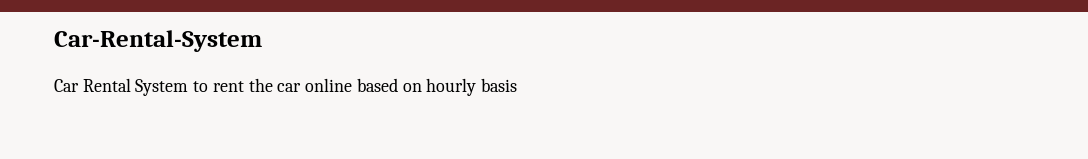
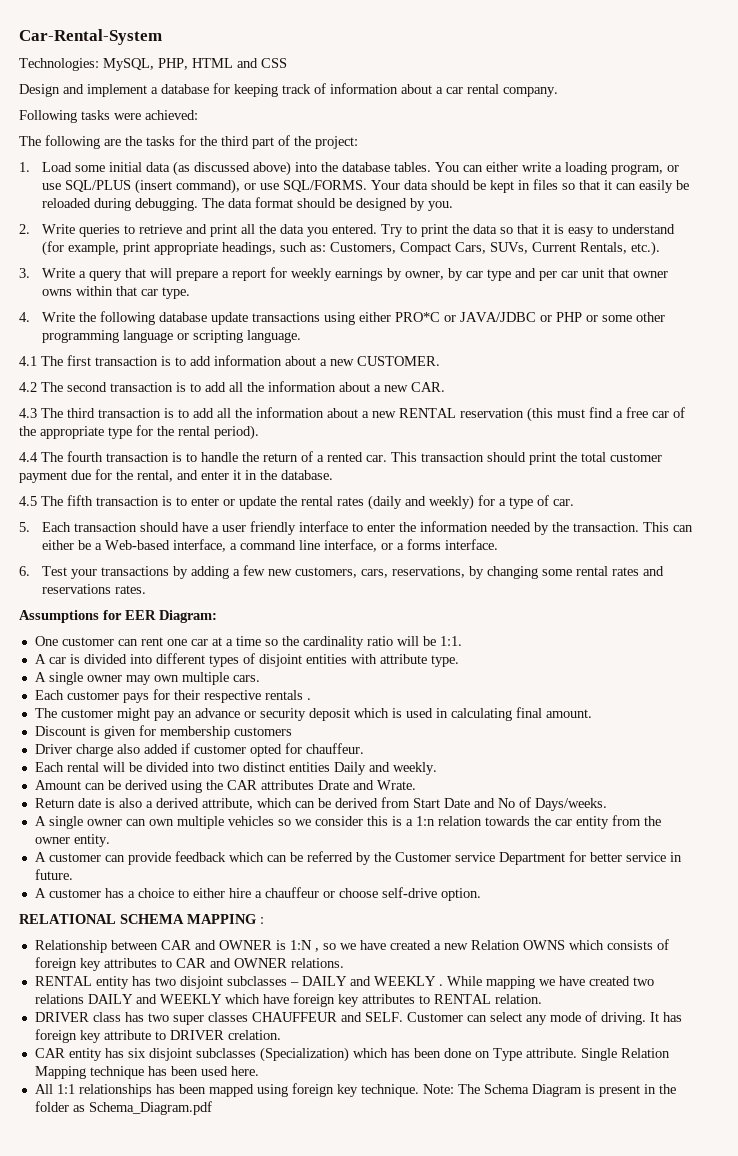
[54,78,517,96] Car Rental System to rent the car online based on hourly basis -> [19,58,287,71] [19,83,558,97] [19,110,198,123] [19,135,358,149] [19,161,679,176] [41,179,689,194] [41,197,453,211] [19,224,675,237] [41,241,660,256] [19,267,668,281] [41,286,190,299] [19,311,665,325] [41,330,301,343] [19,355,440,366] [19,381,445,392] [19,407,685,422] [19,425,259,440] [19,451,662,465] [19,469,333,483] [19,495,574,510] [19,521,693,535] [41,539,498,552] [19,565,664,579] [41,584,146,594] [19,610,217,623] [34,636,462,649] [34,653,459,667] [34,672,260,685] [34,689,311,703] [34,707,592,721] [34,725,292,739] [34,743,364,757] [34,762,437,775] [34,780,416,793] [34,797,607,811] [34,815,661,829] [34,834,110,847] [34,851,682,865] [34,869,73,880] [34,887,481,901] [19,914,264,924] [34,939,669,953] [34,957,344,971] [34,976,654,989] [34,993,542,1007] [34,1011,682,1025] [34,1029,281,1043] [34,1047,670,1062] [34,1066,259,1079] [34,1083,676,1097] [34,1101,212,1115] Technologies: MySQL, PHP, HTML and CSS // Design and implement a database for keeping track of information about a car rental company. // Following tasks were achieved: // The following are the tasks for the third part of the project: // 1. Load some initial data (as discussed above) into the database tables. You can either write a loading program, or use SQL/PLUS (insert command), or use SQL/FORMS. Your data should be kept in files so that it can easily be reloaded during debugging. The data format should be designed by you. // 2. Write queries to retrieve and print all the data you entered. Try to print the data so that it is easy to understand (for example, print appropriate headings, such as: Customers, Compact Cars, SUVs, Current Rentals, etc.). // 3. Write a query that will prepare a report for weekly earnings by owner, by car type and per car unit that owner owns within that car type. // 4. Write the following database update transactions using either PRO*C or JAVA/JDBC or PHP or some other programming language or scripting language. // 4.1 The first transaction is to add information about a new CUSTOMER. // 4.2 The second transaction is to add all the information about a new CAR. // 4.3 The third transaction is to add all the information about a new RENTAL reservation (this must find a free car of the appropriate type for the rental period). // 4.4 The fourth transaction is to handle the return of a rented car. This transaction should print the total customer payment due for the rental, and enter it in the database. // 4.5 The fifth transaction is to enter or update the rental rates (daily and weekly) for a type of car. // 5. Each transaction should have a user friendly interface to enter the information needed by the transaction. This can either be a Web-based interface, a command line interface, or a forms interface. // 6. Test your transactions by adding a few new customers, cars, reservations, by changing some rental rates and reservations rates. // Assumptions for EER Diagram: // One customer can rent one car at a time so the cardinality ratio will be 1:1. // A car is divided into different types of disjoint entities with attribute type. // A single owner may own multiple cars. // Each customer pays for their respective rentals . // The customer might pay an advance or security deposit which is used in calculating final amount. // Discount is given for membership customers // Driver charge also added if customer opted for chauffeur. // Each rental will be divided into two distinct entities Daily and weekly. // Amount can be derived using the CAR attributes Drate and Wrate. // Return date is also a derived attribute, which can be derived from Start Date and No of Days/weeks. // A single owner can own multiple vehicles so we consider this is a 1:n relation towards the car entity from the owner entity. // A customer can provide feedback which can be referred by the Customer service Department for better service in future. // A customer has a choice to either hire a chauffeur or choose self-drive option. // RELATIONAL SCHEMA MAPPING : // Relationship between CAR and OWNER is 1:N , so we have created a new Relation OWNS which consists of foreign key attributes to CAR and OWNER relations. // RENTAL entity has two disjoint subclasses – DAILY and WEEKLY . While mapping we have created two relations DAILY and WEEKLY which have foreign key attributes to RENTAL relation. // DRIVER class has two super classes CHAUFFEUR and SELF. Customer can select any mode of driving. It has foreign key attribute to DRIVER crelation. // CAR entity has six disjoint subclasses (Specialization) which has been done on Type attribute. Single Relation Mapping technique has been used here. // All 1:1 relationships has been mapped using foreign key technique. Note: The Schema Diagram is present in the folder as Schema_Diagram.pdf

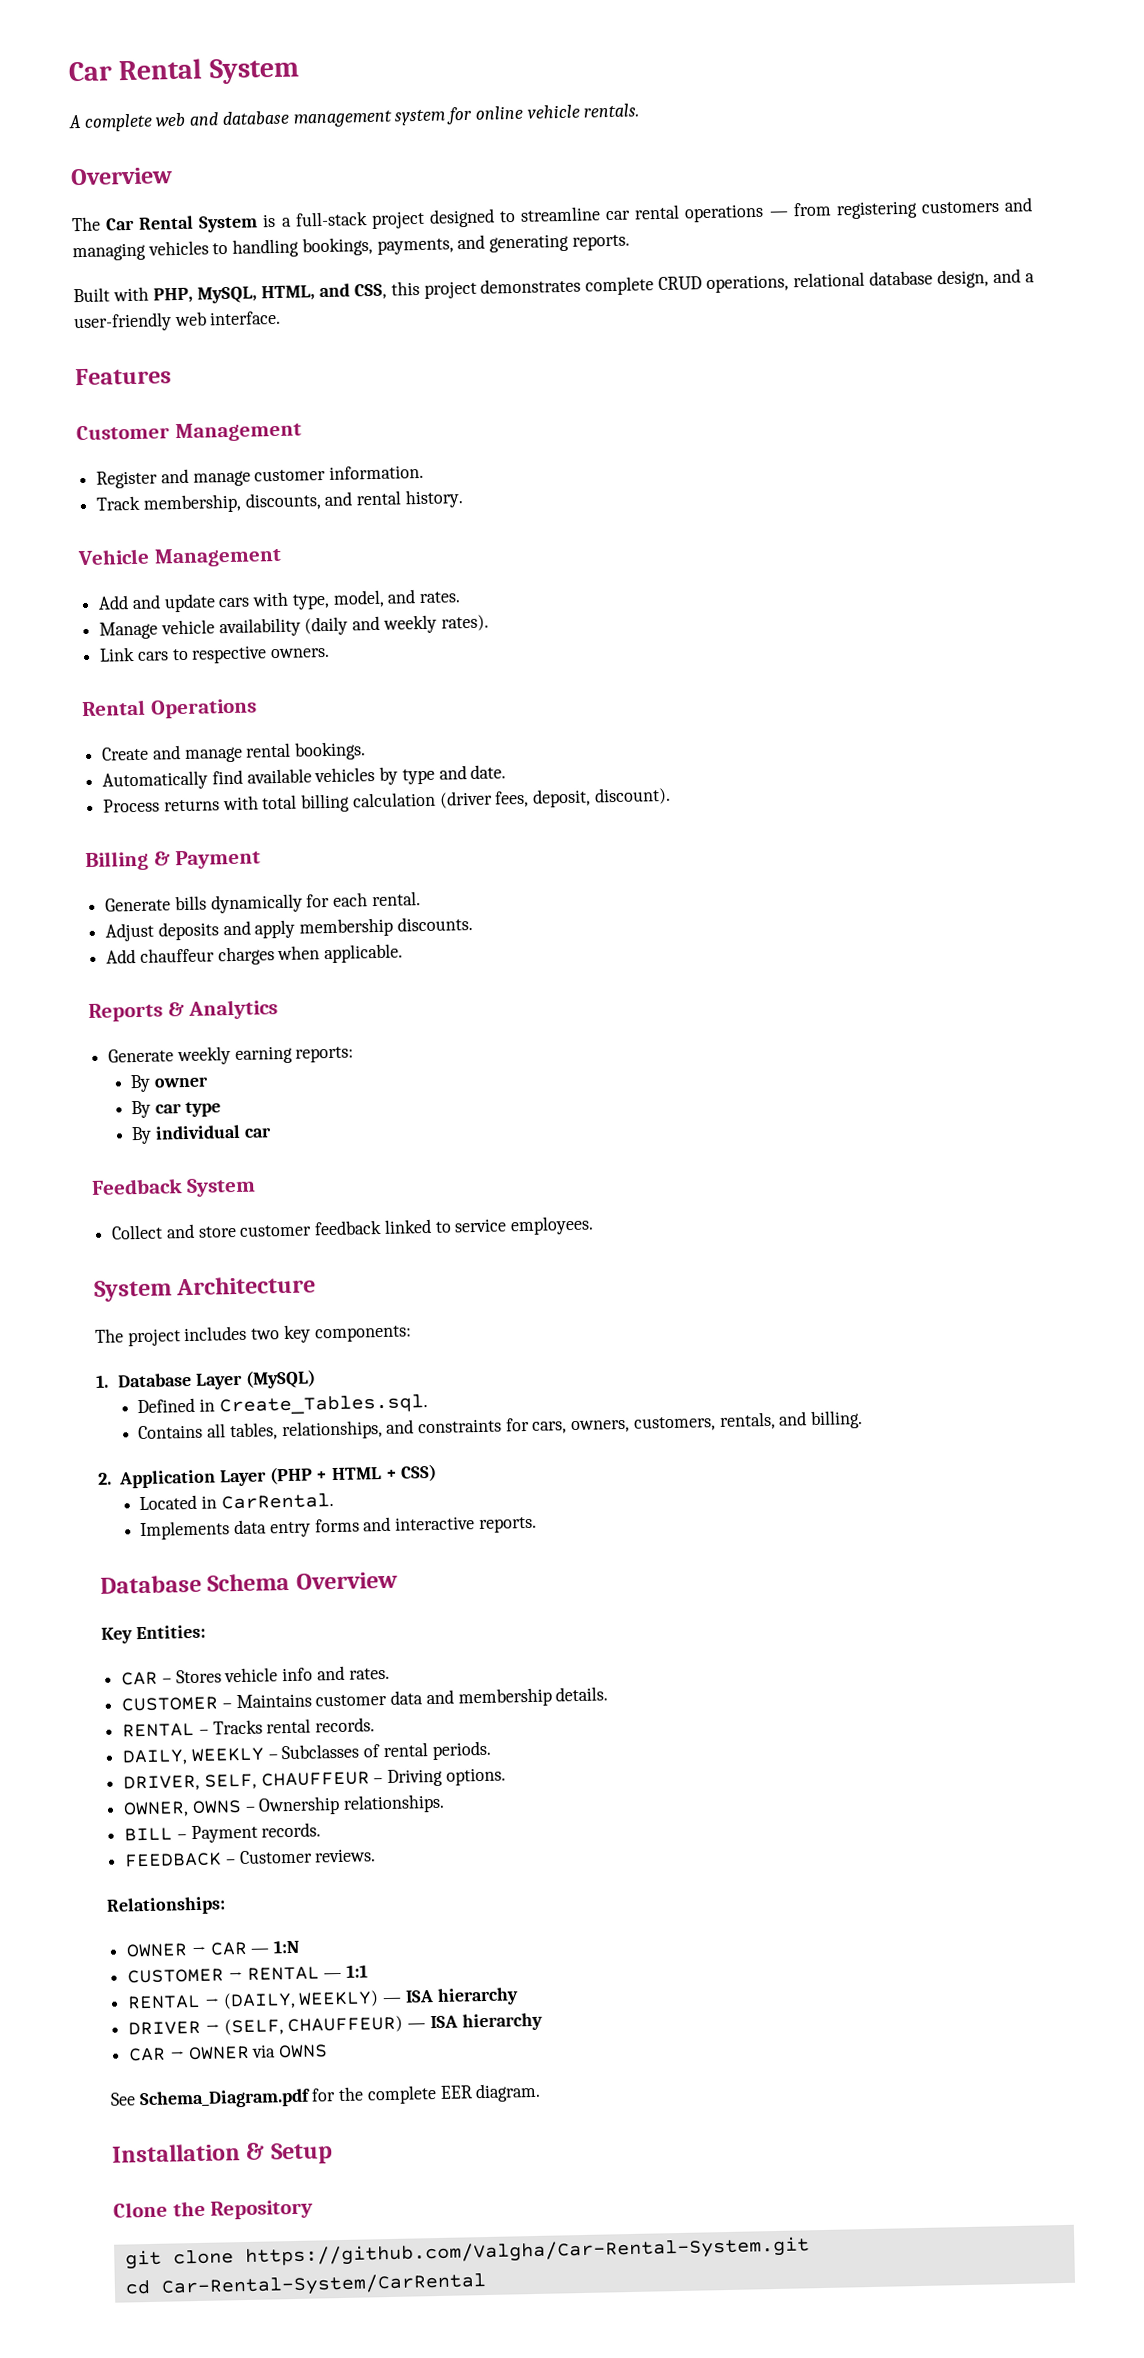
[19,29,162,45] [19,58,287,71] [19,83,558,97] [19,110,198,123] [19,135,358,149] [19,161,679,176] [41,179,689,194] [41,197,453,211] [19,224,675,237] [41,241,660,256] [19,267,668,281] [41,286,190,299] [19,311,665,325] [41,330,301,343] [19,355,440,366] [19,381,445,392] [19,407,685,422] [19,425,259,440] [19,451,662,465] [19,469,333,483] [19,495,574,510] [19,521,693,535] [41,539,498,552] [19,565,664,579] [41,584,146,594] [19,610,217,623] [34,636,462,649] [34,653,459,667] [34,672,260,685] [34,689,311,703] [34,707,592,721] [34,725,292,739] [34,743,364,757] [34,762,437,775] [34,780,416,793] [34,797,607,811] [34,815,661,829] [34,834,110,847] [34,851,682,865] [34,869,73,880] [34,887,481,901] [19,914,264,924] [34,939,669,953] [34,957,344,971] [34,976,654,989] [34,993,542,1007] [34,1011,682,1025] [34,1029,281,1043] [34,1047,670,1062] [34,1066,259,1079] [34,1083,676,1097] [34,1101,212,1115] Car-Rental-System // Technologies: MySQL, PHP, HTML and CSS // Design and implement a database for keeping track of information about a car rental company. // Following tasks were achieved: // The following are the tasks for the third part of the project: // 1. Load some initial data (as discussed above) into the database tables. You can either write a loading program, or use SQL/PLUS (insert command), or use SQL/FORMS. Your data should be kept in files so that it can easily be reloaded during debugging. The data format should be designed by you. // 2. Write queries to retrieve and print all the data you entered. Try to print the data so that it is easy to understand (for example, print appropriate headings, such as: Customers, Compact Cars, SUVs, Current Rentals, etc.). // 3. Write a query that will prepare a report for weekly earnings by owner, by car type and per car unit that owner owns within that car type. // 4. Write the following database update transactions using either PRO*C or JAVA/JDBC or PHP or some other programming language or scripting language. // 4.1 The first transaction is to add information about a new CUSTOMER. // 4.2 The second transaction is to add all the information about a new CAR. // 4.3 The third transaction is to add all the information about a new RENTAL reservation (this must find a free car of the appropriate type for the rental period). // 4.4 The fourth transaction is to handle the return of a rented car. This transaction should print the total customer payment due for the rental, and enter it in the database. // 4.5 The fifth transaction is to enter or update the rental rates (daily and weekly) for a type of car. // 5. Each transaction should have a user friendly interface to enter the information needed by the transaction. This can either be a Web-based interface, a command line interface, or a forms interface. // 6. Test your transactions by adding a few new customers, cars, reservations, by changing some rental rates and reservations rates. // Assumptions for EER Diagram: // One customer can rent one car at a time so the cardinality ratio will be 1:1. // A car is divided into different types of disjoint entities with attribute type. // A single owner may own multiple cars. // Each customer pays for their respective rentals . // The customer might pay an advance or security deposit which is used in calculating final amount. // Discount is given for membership customers // Driver charge also added if customer opted for chauffeur. // Each rental will be divided into two distinct entities Daily and weekly. // Amount can be derived using the CAR attributes Drate and Wrate. // Return date is also a derived attribute, which can be derived from Start Date and No of Days/weeks. // A single owner can own multiple vehicles so we consider this is a 1:n relation towards the car entity from the owner entity. // A customer can provide feedback which can be referred by the Customer service Department for better service in future. // A customer has a choice to either hire a chauffeur or choose self-drive option. // RELATIONAL SCHEMA MAPPING : // Relationship between CAR and OWNER is 1:N , so we have created a new Relation OWNS which consists of foreign key attributes to CAR and OWNER relations. // RENTAL entity has two disjoint subclasses – DAILY and WEEKLY . While mapping we have created two relations DAILY and WEEKLY which have foreign key attributes to RENTAL relation. // DRIVER class has two super classes CHAUFFEUR and SELF. Customer can select any mode of driving. It has foreign key attribute to DRIVER crelation. // CAR entity has six disjoint subclasses (Specialization) which has been done on Type attribute. Single Relation Mapping technique has been used here. // All 1:1 relationships has been mapped using foreign key technique. Note: The Schema Diagram is present in the folder as Schema_Diagram.pdf -> [68,57,300,85] [68,103,640,132] [70,167,173,186] [71,197,1033,233] [72,233,630,262] [73,268,1036,304] [73,310,282,333] [75,367,172,386] [76,421,302,443] [96,464,425,489] [96,489,464,514] [77,546,282,568] [98,589,461,613] [99,614,489,640] [99,645,331,664] [81,698,257,719] [101,741,367,763] [102,764,507,791] [103,786,671,813] [85,849,262,872] [105,891,421,914] [105,916,473,942] [106,943,404,966] [88,999,279,1023] [108,1045,355,1066] [130,1074,210,1093] [131,1100,221,1119] [131,1124,272,1145] [91,1177,256,1198] [111,1215,595,1240] [94,1275,317,1302] [95,1324,412,1347] [95,1369,316,1390] [137,1394,428,1416] [138,1410,864,1441] [98,1463,438,1489] [139,1493,334,1511] [140,1516,537,1541] [100,1571,398,1594] [101,1624,206,1644] [121,1665,390,1686] [121,1686,609,1712] [122,1717,376,1738] [122,1740,492,1766] [123,1767,506,1792] [123,1793,446,1818] [124,1822,322,1844] [124,1848,377,1868] [106,1896,226,1916] [126,1939,301,1958] [127,1964,369,1984] [127,1987,519,2010] [128,2012,543,2036] [128,2044,329,2062] [110,2082,542,2110] [111,2142,333,2165] [113,2199,314,2220] [124,2236,810,2270] [124,2272,487,2298] Car Rental System // A complete web and database management system for online vehicle rentals. // Overview // The Car Rental System is a full-stack project designed to streamline car rental operations — from registering customers and managing vehicles to handling bookings, payments, and generating reports. // Built with PHP, MySQL, HTML, and CSS, this project demonstrates complete CRUD operations, relational database design, and a user-friendly web interface. // Features // Customer Management // Register and manage customer information. // Track membership, discounts, and rental history. // Vehicle Management // Add and update cars with type, model, and rates. // Manage vehicle availability (daily and weekly rates). // Link cars to respective owners. // Rental Operations // Create and manage rental bookings. // Automatically find available vehicles by type and date. // Process returns with total billing calculation (driver fees, deposit, discount). // Billing & Payment // Generate bills dynamically for each rental. // Adjust deposits and apply membership discounts. // Add chauffeur charges when applicable. // Reports & Analytics // Generate weekly earning reports: // By owner // By car type // By individual car // Feedback System // Collect and store customer feedback linked to service employees. // System Architecture // The project includes two key components: // 1. Database Layer (MySQL) // Defined in Create_Tables.sql. // Contains all tables, relationships, and constraints for cars, owners, customers, rentals, and billing. // 2. Application Layer (PHP + HTML + CSS) // Located in CarRental. // Implements data entry forms and interactive reports. // Database Schema Overview // Key Entities: // CAR – Stores vehicle info and rates. // CUSTOMER – Maintains customer data and membership details. // RENTAL – Tracks rental records. // DAILY, WEEKLY – Subclasses of rental periods. // DRIVER, SELF, CHAUFFEUR – Driving options. // OWNER, OWNS – Ownership relationships. // BILL – Payment records. // FEEDBACK – Customer reviews. // Relationships: // OWNER → CAR — 1:N // CUSTOMER → RENTAL — 1:1 // RENTAL → (DAILY, WEEKLY) — ISA hierarchy // DRIVER → (SELF, CHAUFFEUR) — ISA hierarchy // CAR → OWNER via OWNS // See Schema_Diagram.pdf for the complete EER diagram. // Installation & Setup // Clone the Repository // git clone https://github.com/Valgha/Car-Rental-System.git // cd Car-Rental-System/CarRental

